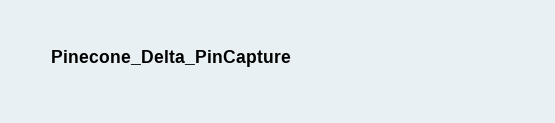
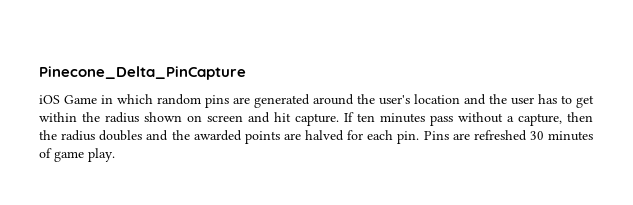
(291, 58) none -> [39,94,594,108] [39,112,593,126] [39,130,593,144] [39,148,115,162] // iOS Game in which random pins are generated around the user's location and the user has to get within the radius shown on screen and hit capture. If ten minutes pass without a capture, then the radius doubles and the awarded points are halved for each pin. Pins are refreshed 30 minutes of game play.

